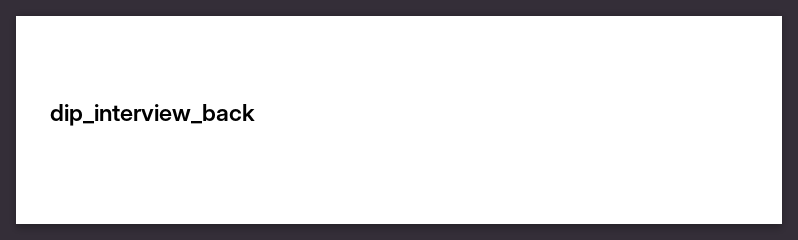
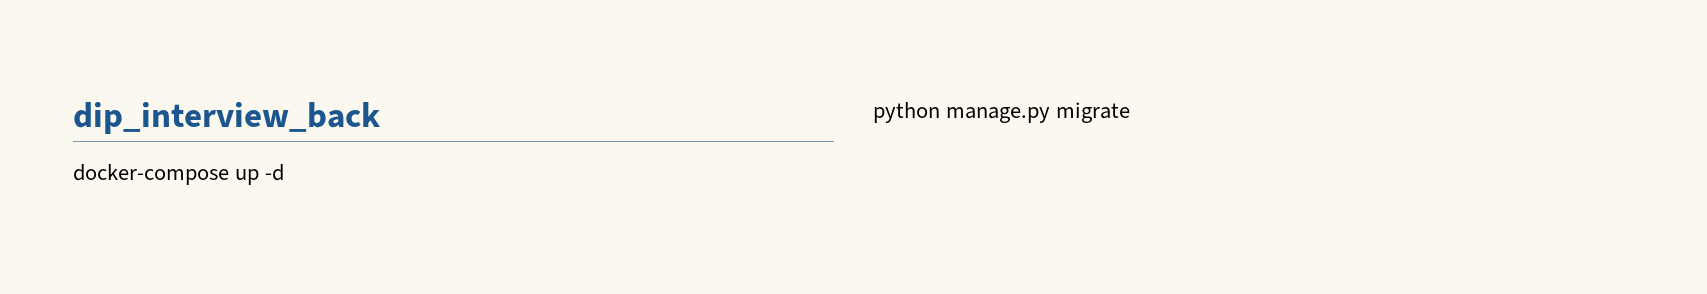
(255, 115) none -> [73,164,285,185] [873,102,1131,123] // docker-compose up -d // python manage.py migrate

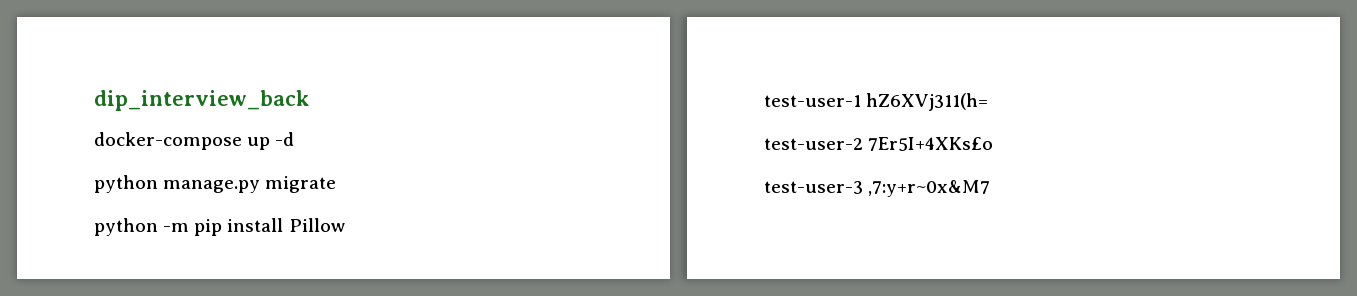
(1131, 112) none -> [94,218,345,236] [764,93,989,111] [764,137,994,151] [764,180,991,197] // python -m pip install Pillow // test-user-1 hZ6XVj311(h= // test-user-2 7Er5I+4XKs£o // test-user-3 ,7:y+r~0x&M7

